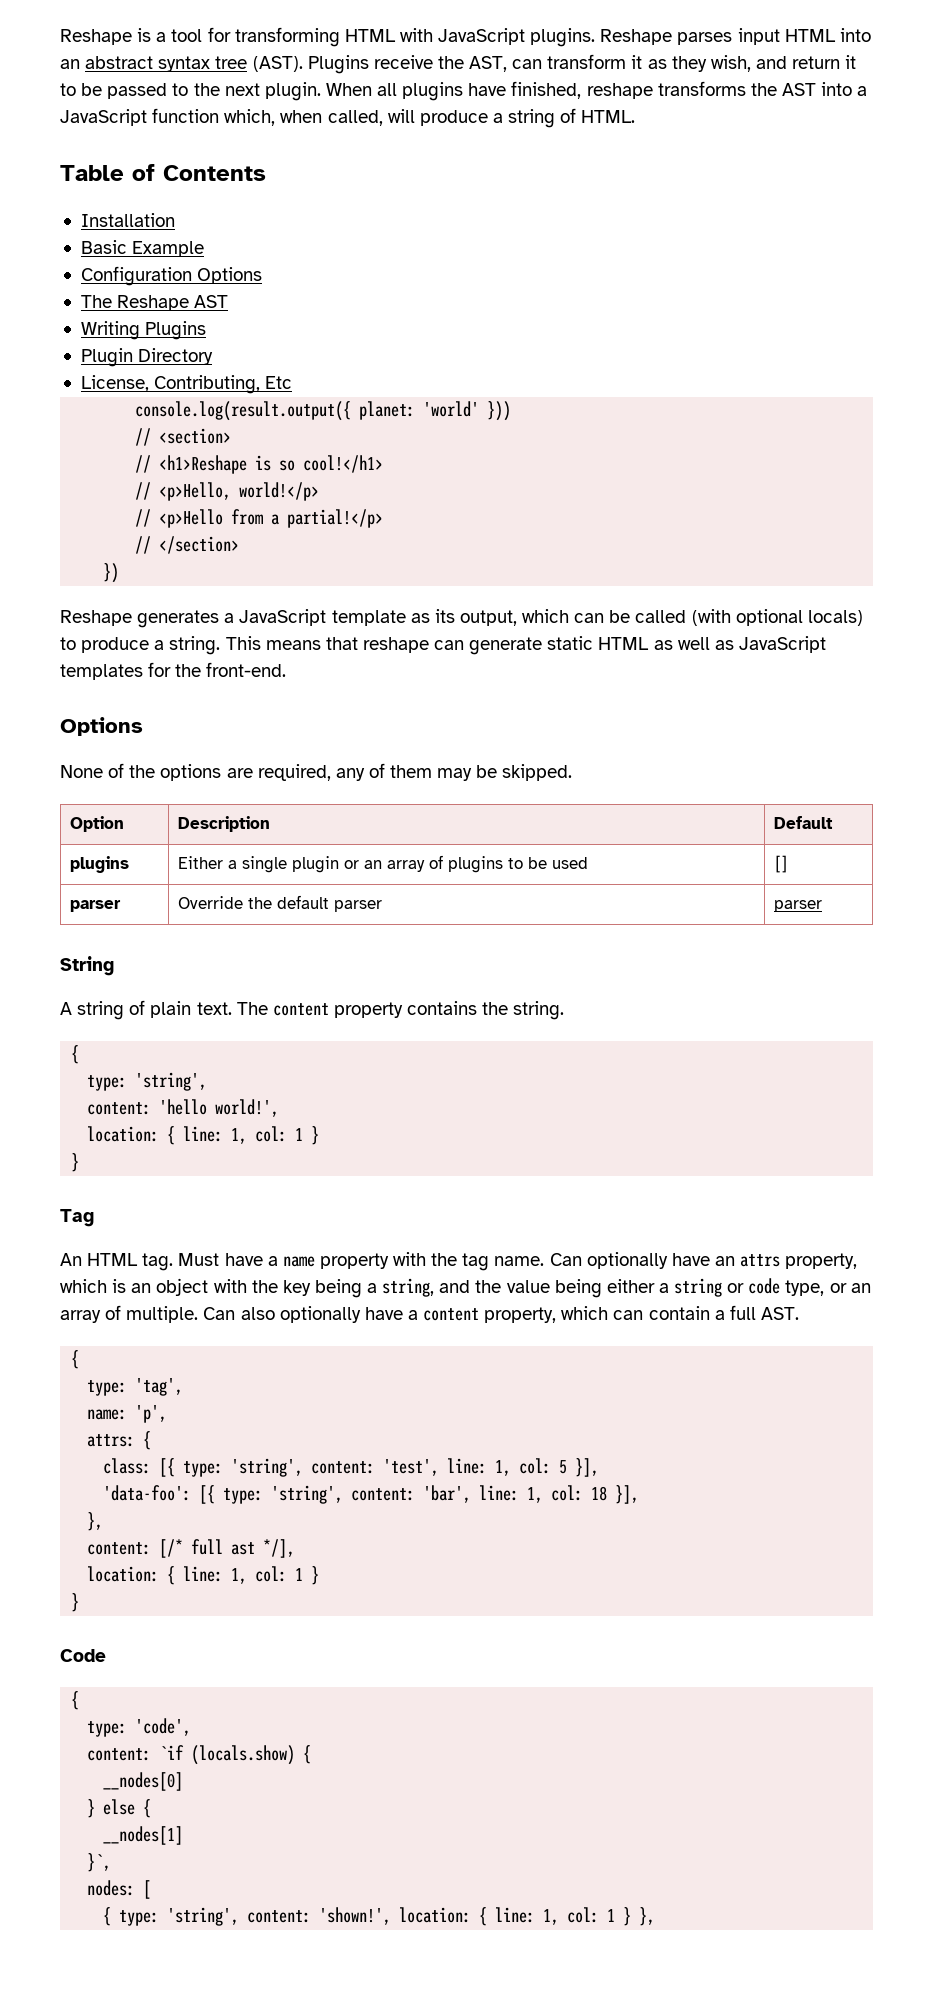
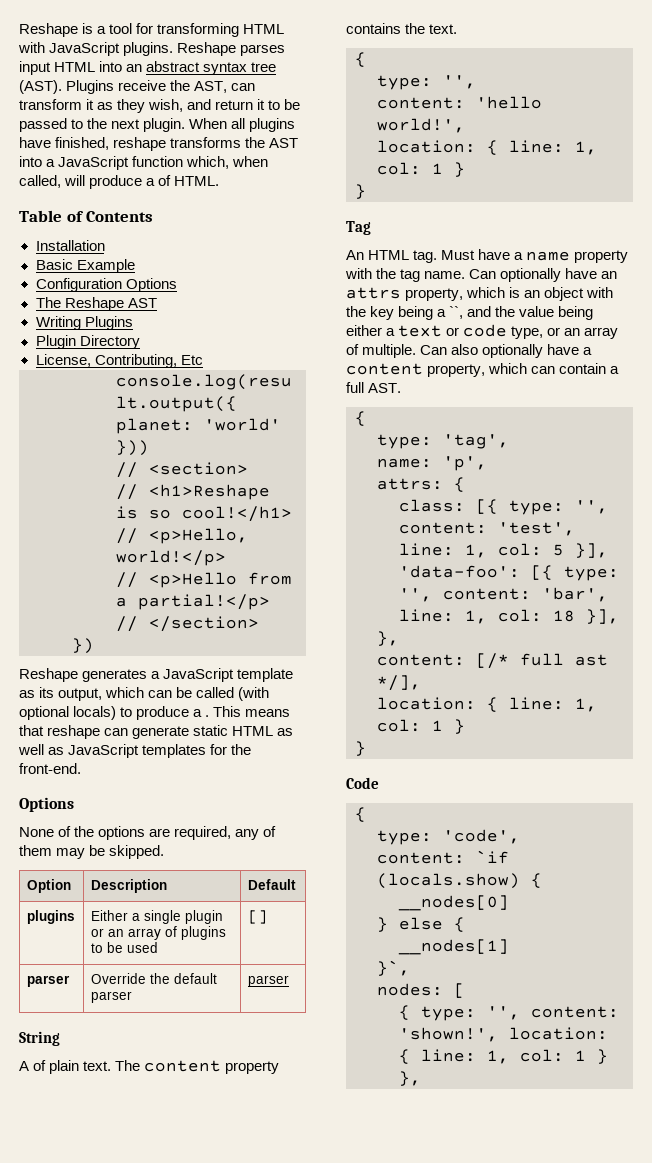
[508,109,556,128] string -> (156, 182) none
[169,636,221,655] string. -> [205,715,210,717] .
[77,1001,125,1020] string -> (29, 1066) none
[513,1001,565,1020] [71,1045,80,1064] [87,1072,208,1091] string. // { // type: 'string', -> [429,24,458,34] [355,52,366,67] [377,75,476,90] text. // { // type: '',
[382,1278,435,1297] string, -> [449,306,464,319] ``,
[674,1278,723,1297] string -> [398,325,443,337] text
[231,1458,304,1477] 'string', -> [575,500,608,514] '',
[271,1485,344,1504] 'string', -> [399,588,432,602] '',
[167,1907,240,1926] 'string', -> [487,1006,520,1020] '',

